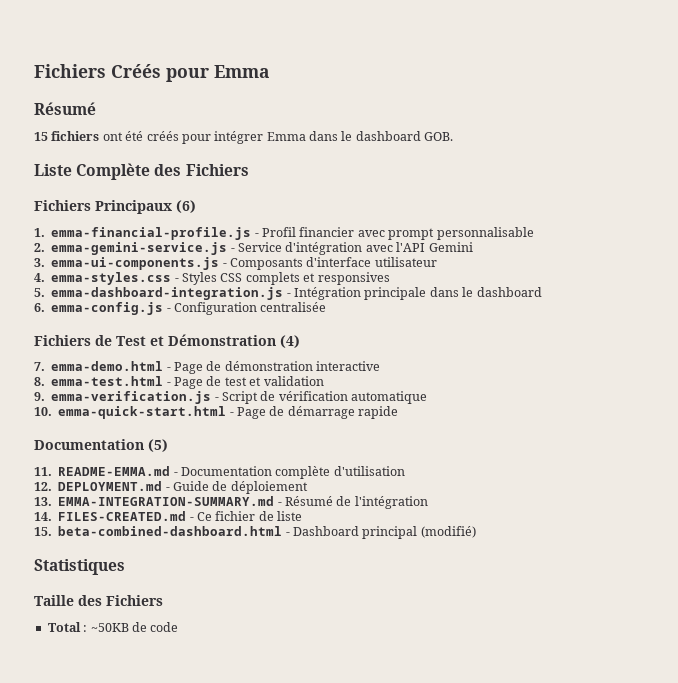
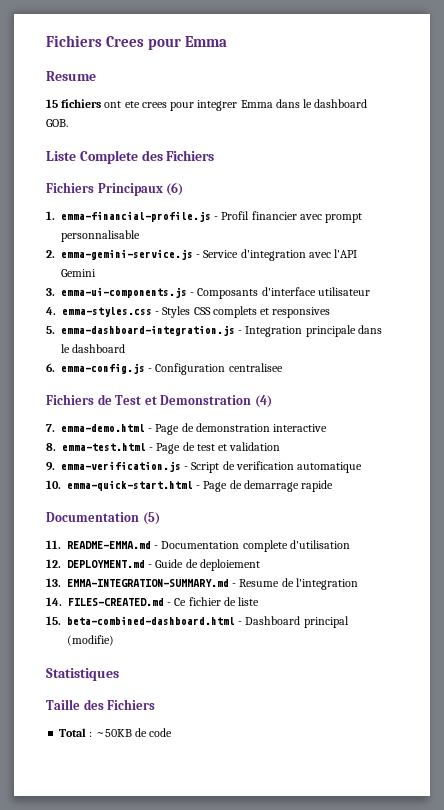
[34,64,161,78] Fichiers Créés -> [46,35,145,47] Fichiers Crees
[34,102,96,115] Résumé -> [46,71,96,81] Resume
[125,131,264,144] été créés pour intégrer -> [124,100,238,111] ete crees pour integrer
[76,163,151,180] Complète -> [79,150,138,164] Complete
[285,242,363,255] d'intégration -> [240,249,306,261] d'integration
[294,287,361,300] Intégration -> [245,326,303,337] Integration
[260,302,327,312] centralisée -> [228,363,283,372] centralisee
[168,334,276,346] Démonstration -> [160,395,252,405] Demonstration
[224,361,313,371] démonstration -> [195,423,270,432] demonstration
[278,391,348,401] vérification -> [235,461,294,470] verification
[287,406,355,419] démarrage -> [243,480,299,492] demarrage
[275,466,331,479] complète -> [242,540,288,552] complete
[230,481,308,494] déploiement -> [199,559,260,571] deploiement
[285,496,428,509] Résumé de l'intégration -> [239,578,358,590] Resume de l'integration
[420,526,476,538] (modifié) -> [67,635,114,646] (modifie)

